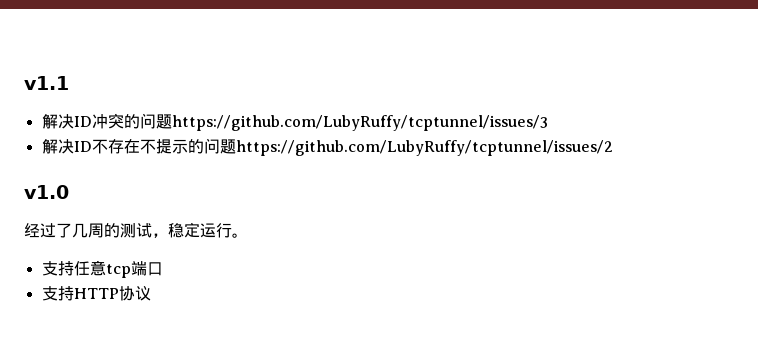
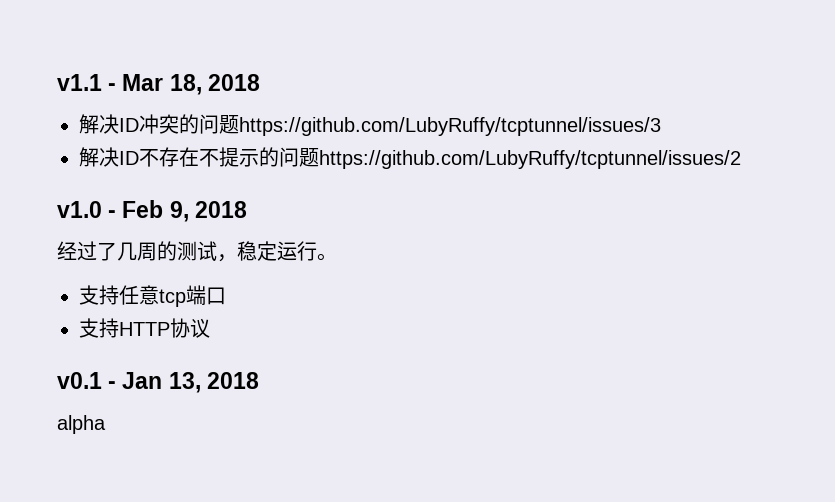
(69, 83) none -> [108,74,260,95] - Mar 18, 2018
(69, 192) none -> [108,200,247,222] - Feb 9, 2018
(151, 293) none -> [57,372,259,393] [57,415,106,434] // v0.1 - Jan 13, 2018 // alpha

